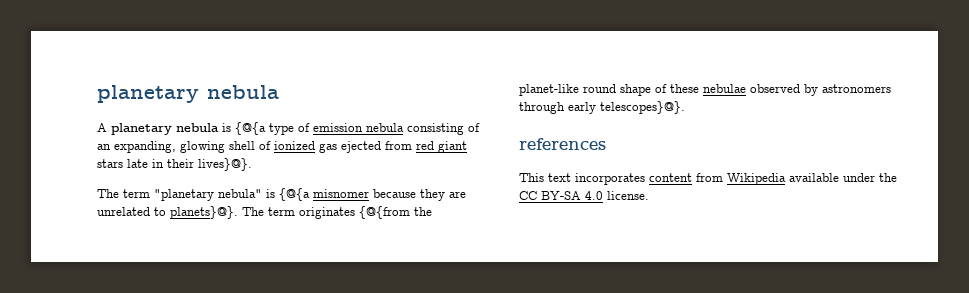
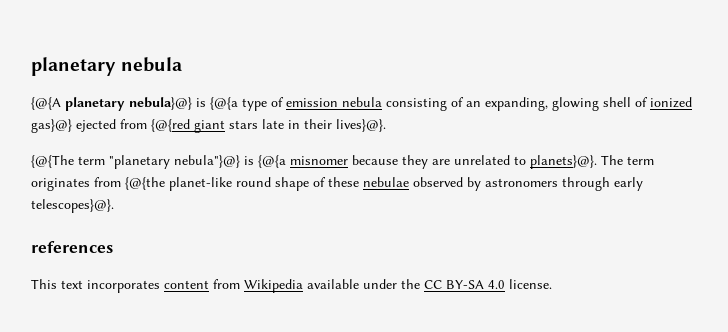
[97,123,219,135] A planetary nebula -> [31,97,192,111] {@{A planetary nebula}@}
[319,143,337,153] gas -> [31,119,72,133] gas}@}
[416,141,434,150] red -> [151,119,190,132] {@{red
[97,189,119,198] The -> [31,155,74,168] {@{The
[218,189,262,198] nebula" -> [174,155,240,168] nebula"}@}
[359,206,432,219] {@{from the -> [94,177,165,190] from {@{the

